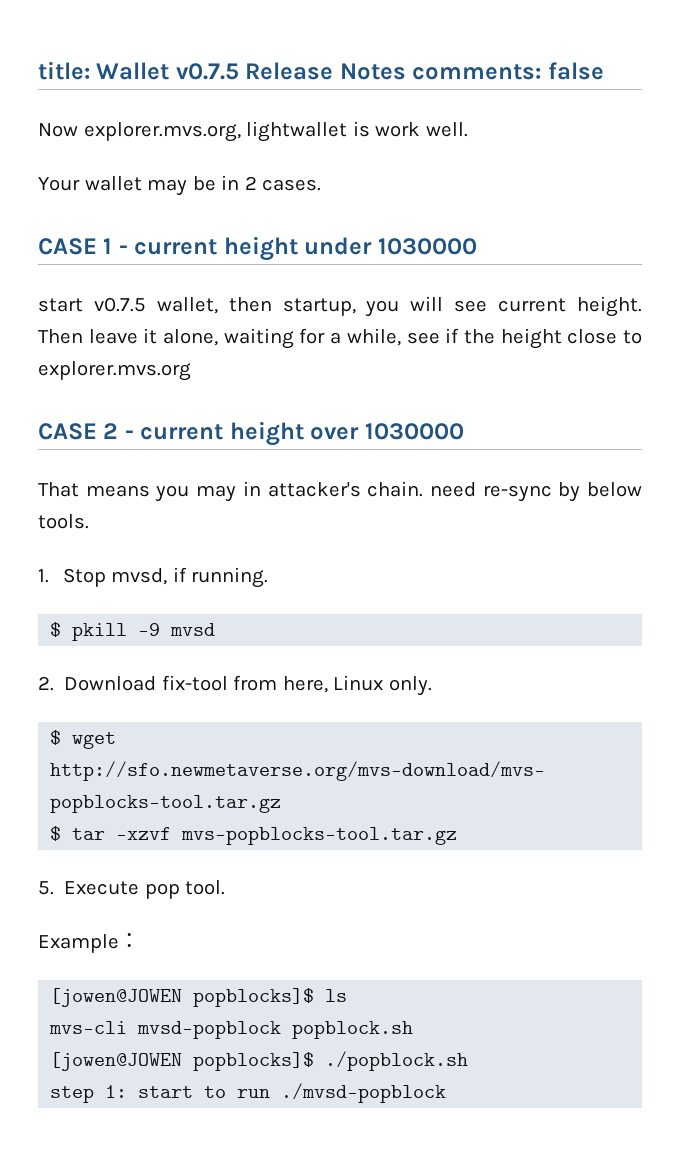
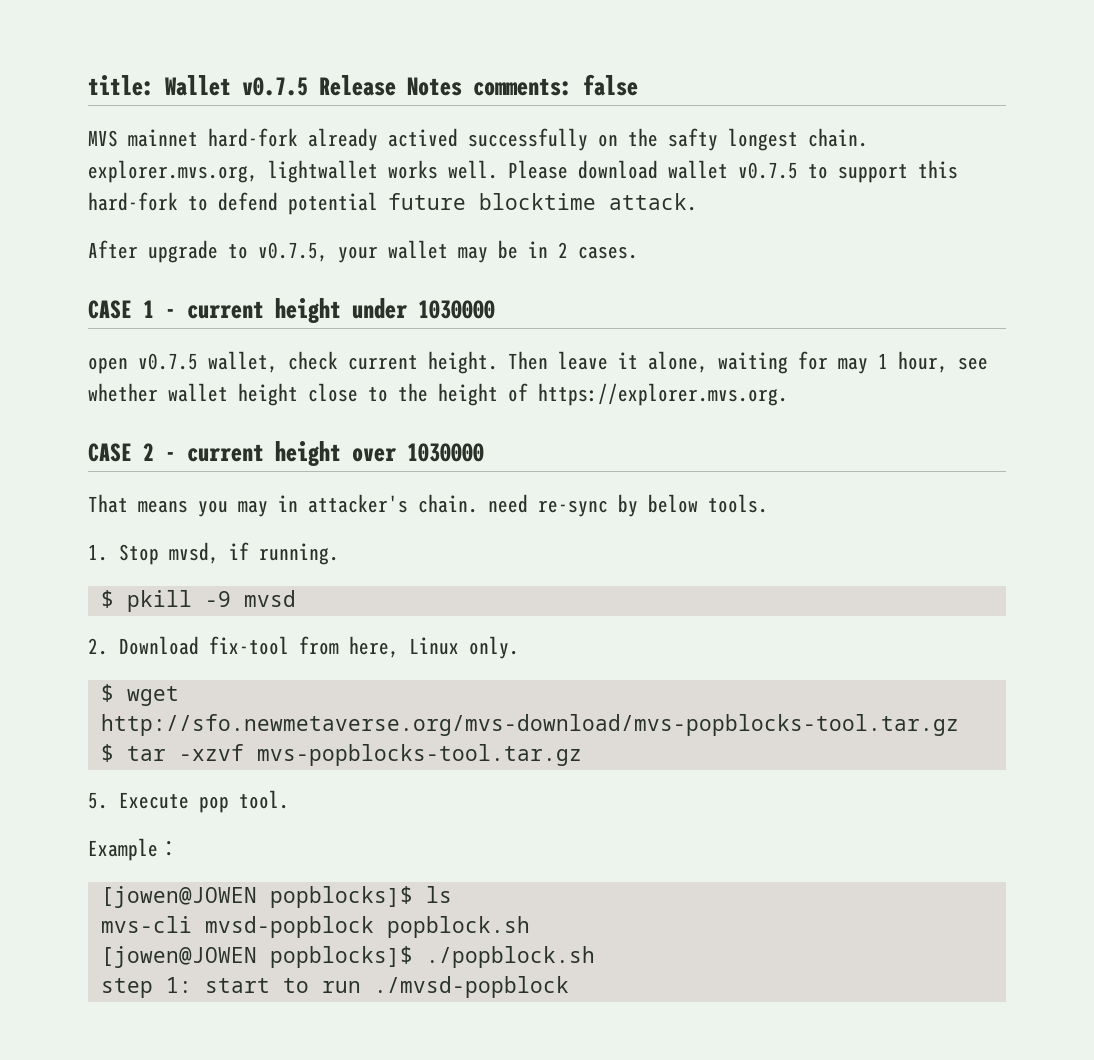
[38,121,468,142] [38,177,80,191] Now explorer.mvs.org, lightwallet is work well. // Your -> [88,128,868,151] [88,160,958,183] [88,192,697,215] [88,240,378,263] MVS mainnet hard-fork already actived successfully on the safty longest chain. explorer.mvs.org, lightwallet works well. Please download wallet v0.7.5 to support this hard-fork to defend potential future blocktime attack. // After upgrade to v0.7.5, your
[38,298,83,312] start -> [88,357,128,374] open
[228,296,488,317] then startup, you will see -> [288,351,338,370] check
[330,328,642,349] [38,361,191,381] a while, see if the height close to explorer.mvs.org -> [838,351,988,374] [88,383,788,406] may 1 hour, see whether wallet height close to the height of https://explorer.mvs.org.

